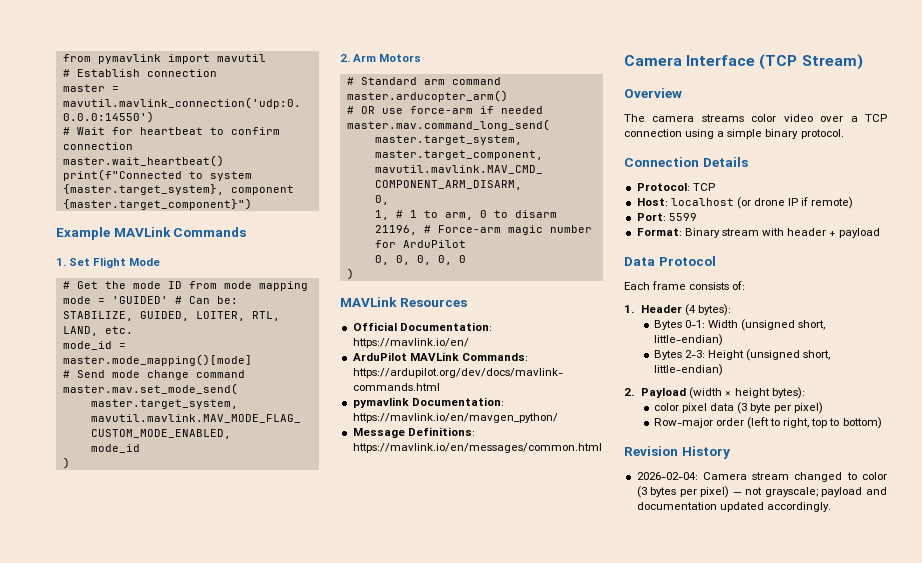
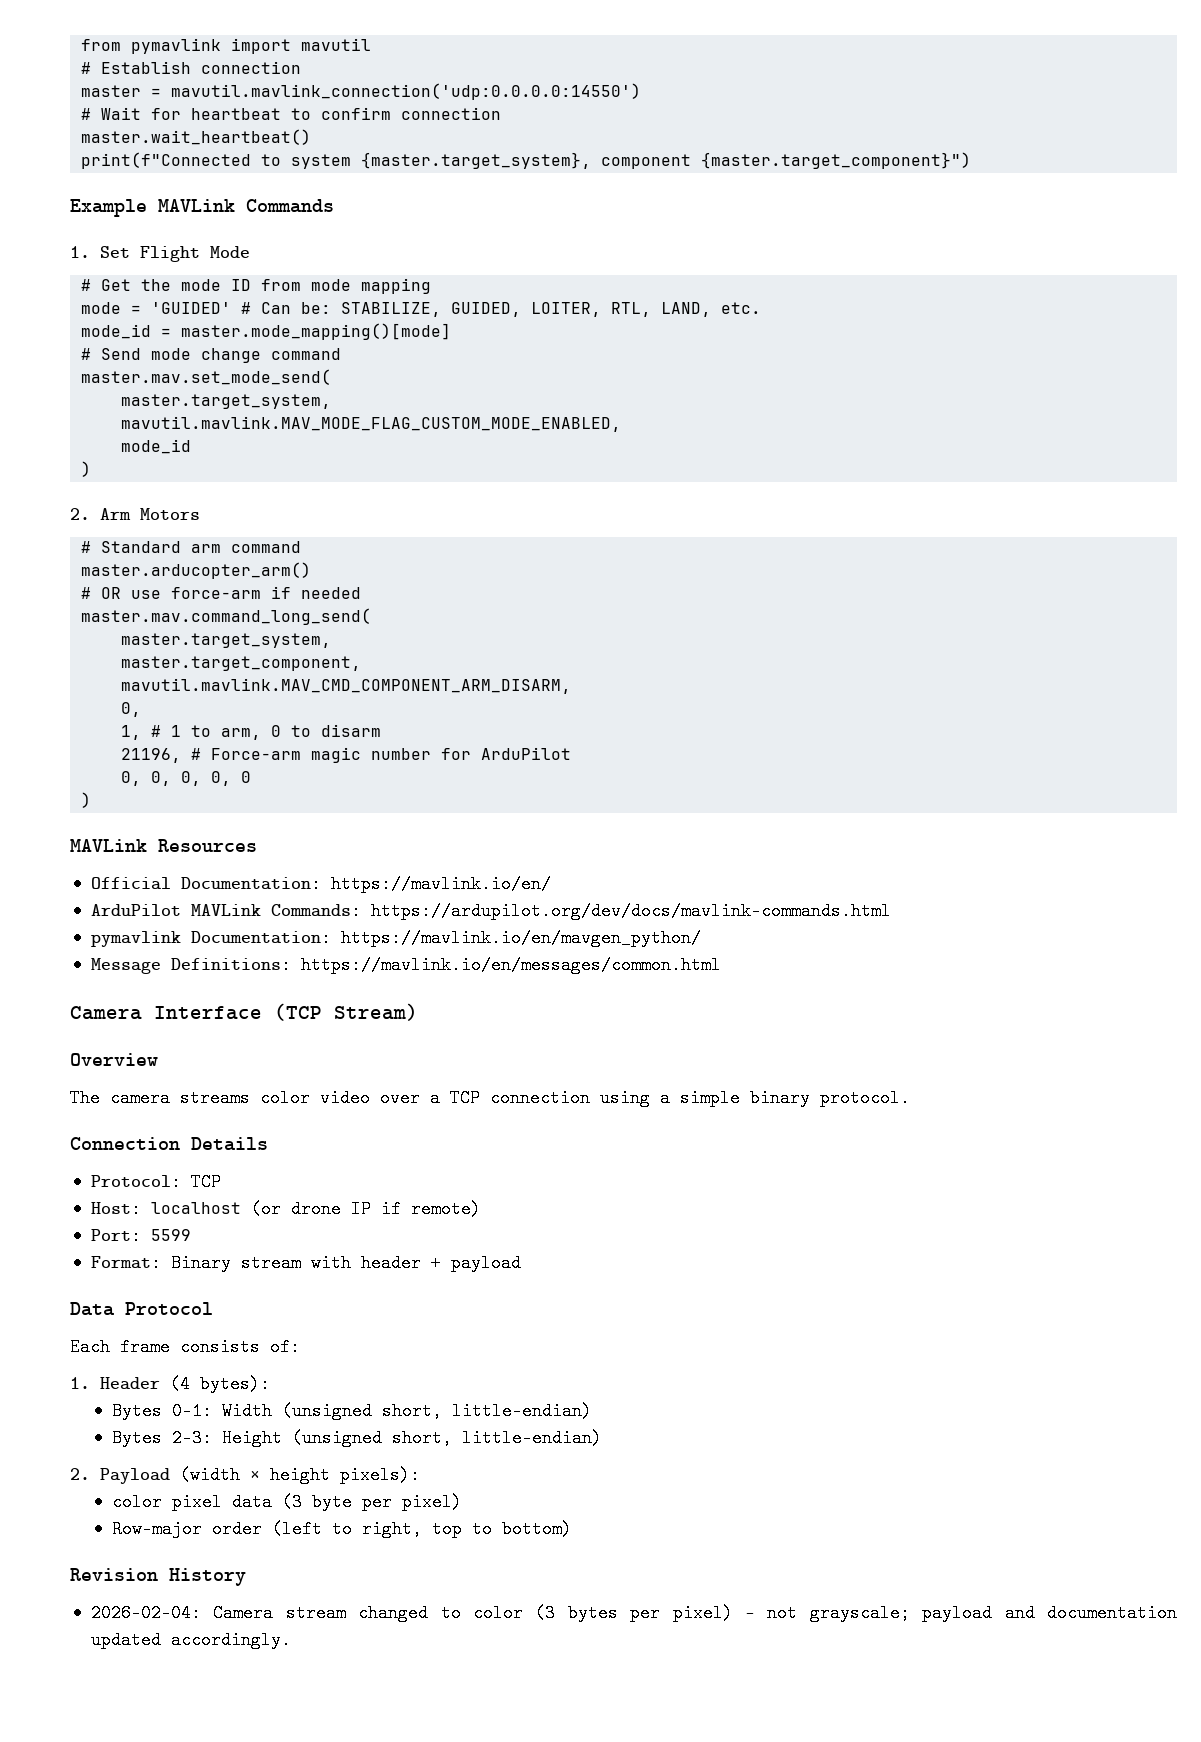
[771,387,805,399] bytes): -> [339,1466,420,1484] pixels):

